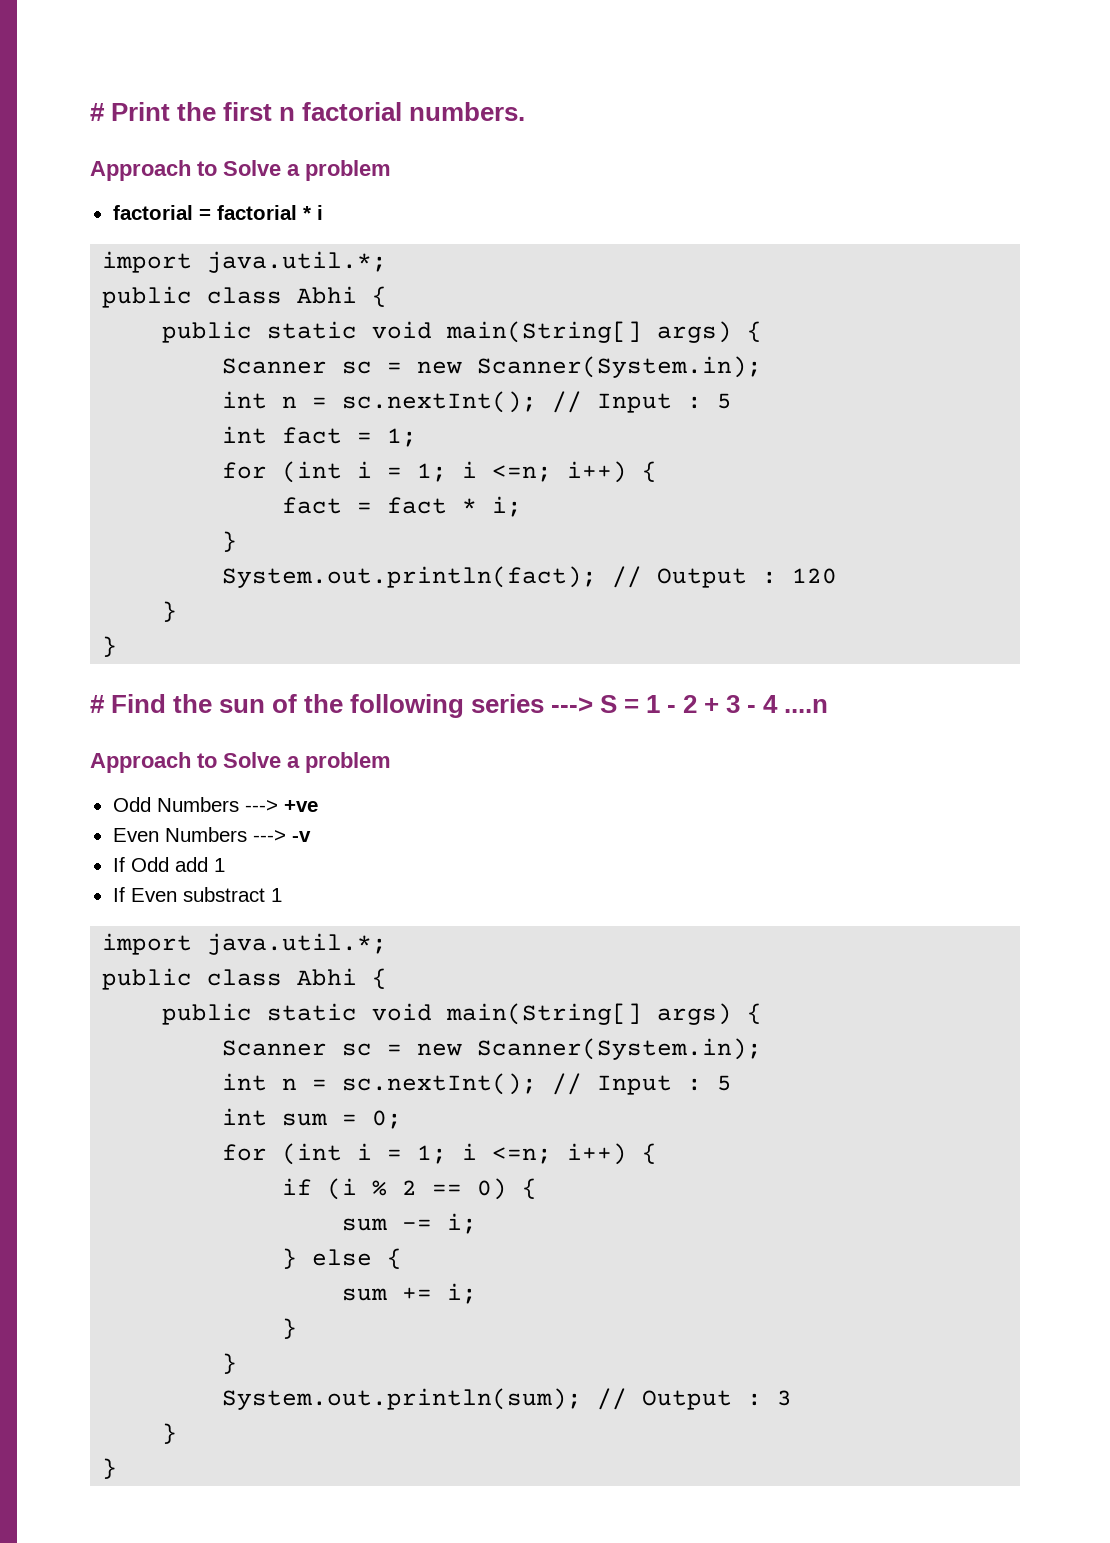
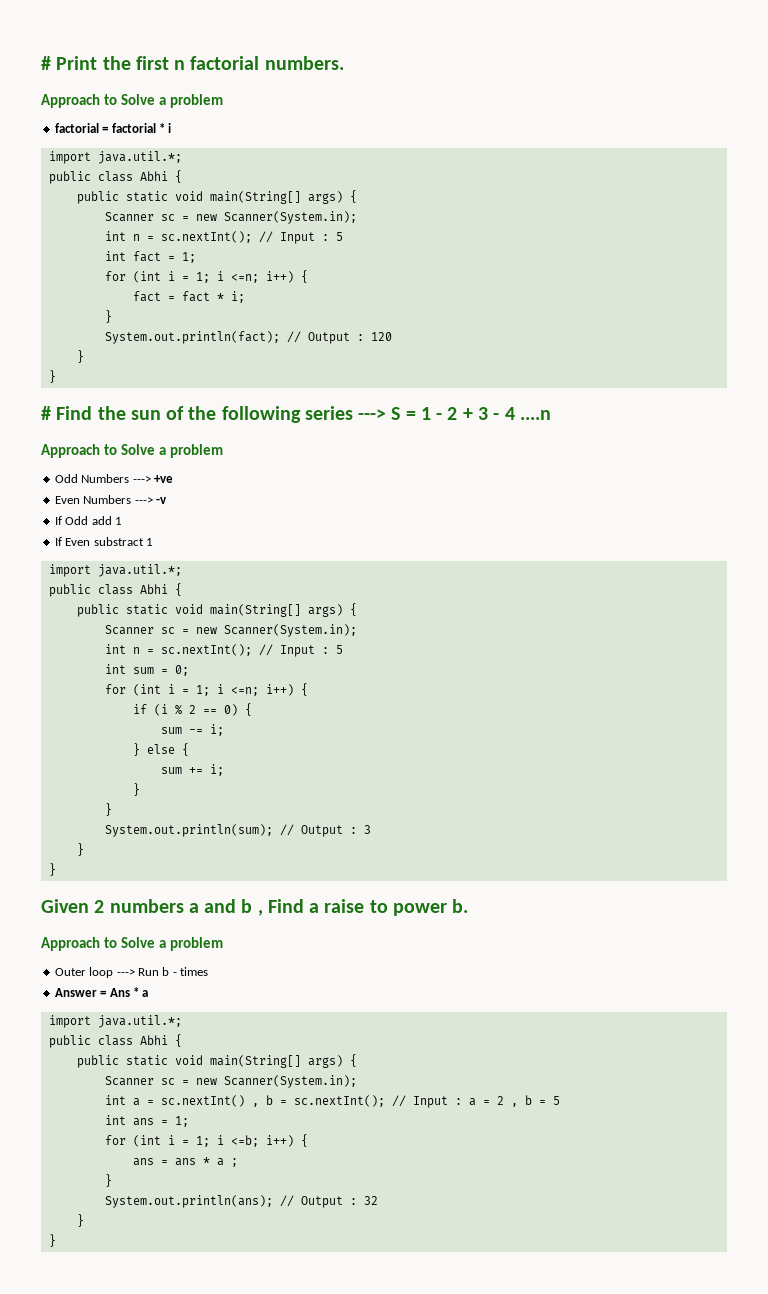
(118, 1468) none -> [41,899,469,916] [41,937,223,951] [54,967,208,978] [54,987,149,997] [48,1015,182,1028] [48,1034,182,1048] [76,1054,357,1068] [104,1075,357,1088] [104,1095,560,1108] [104,1115,189,1127] [104,1134,308,1147] [132,1157,238,1167] [104,1174,112,1187] [104,1195,378,1208] [76,1214,84,1227] [48,1234,56,1247] // Given 2 numbers a and b , Find a raise to power b. // Approach to Solve a problem // Outer loop ---> Run b - times // Answer = Ans * a // import java.util.*; // public class Abhi { // public static void main(String[] args) { // Scanner sc = new Scanner(System.in); // int a = sc.nextInt() , b = sc.nextInt(); // Input : a = 2 , b = 5 // int ans = 1; // for (int i = 1; i <=b; i++) { // ans = ans * a ; // } // System.out.println(ans); // Output : 32 // } // }

